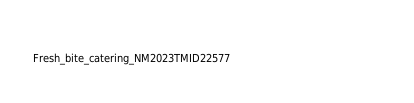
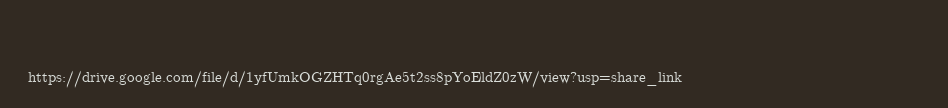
[33,53,230,65] Fresh_bite_catering_NM2023TMID22577 -> [28,70,682,88] https://drive.google.com/file/d/1yfUmkOGZHTq0rgAe5t2ss8pYoEldZ0zW/view?usp=share_link

